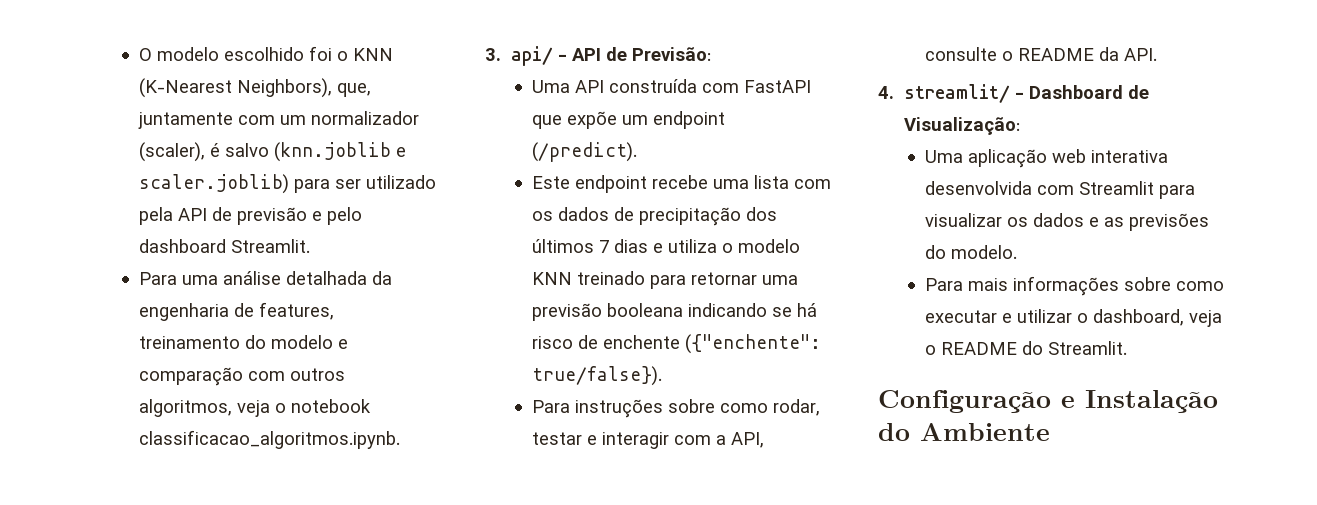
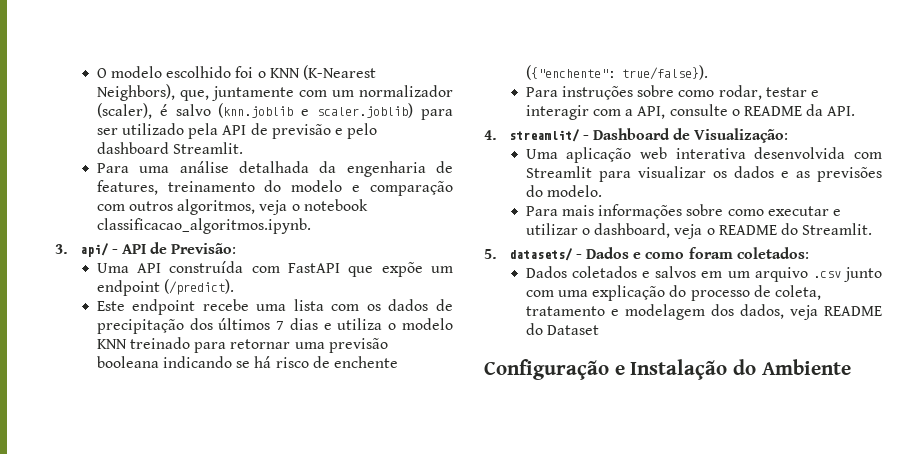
(1127, 348) none -> [484,247,809,261] [525,266,882,282] [525,285,821,301] [525,304,882,320] [525,323,599,335] // 5. datasets/ - Dados e como foram coletados: // Dados coletados e salvos em um arquivo .csv junto com uma explicação do processo de coleta, tratamento e modelagem dos dados, veja README do Dataset

